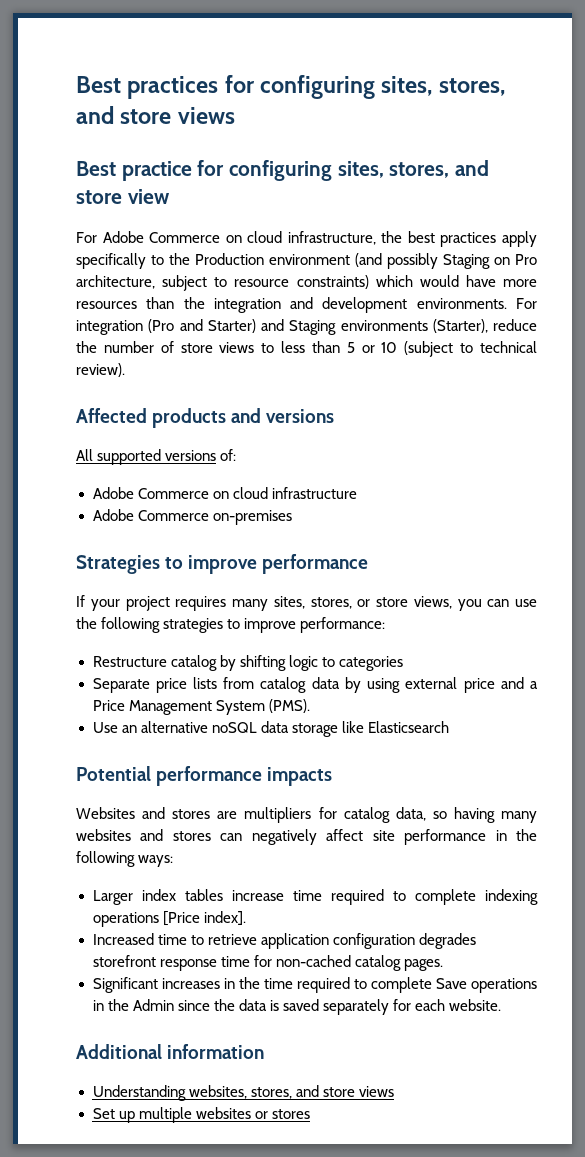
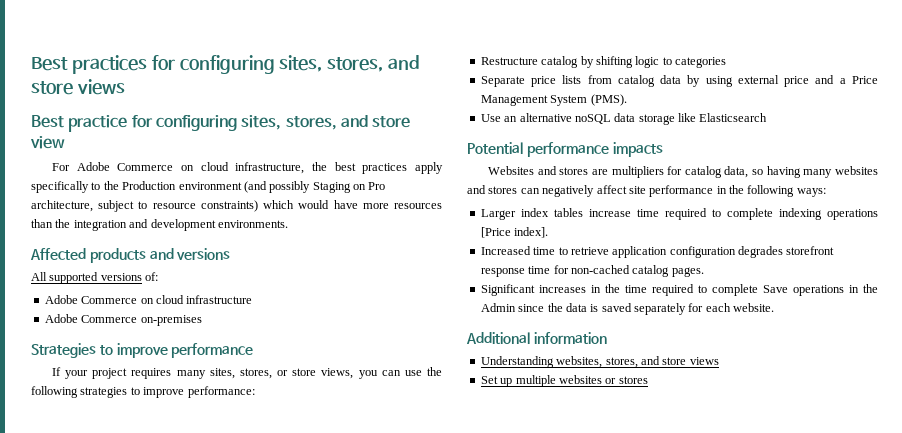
[516,298,537,309] [76,319,537,335] [76,341,538,357] [76,363,125,377] For integration (Pro and Starter) and Staging environments (Starter), reduce the number of store views to less than 5 or 10 (subject to technical review). -> (288, 224) none

